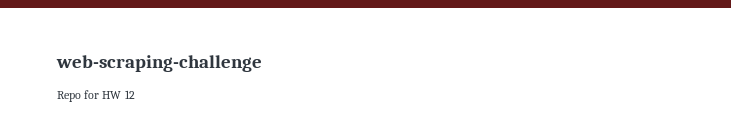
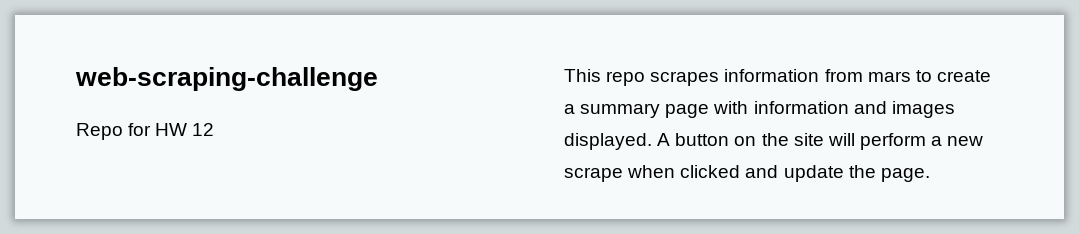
(135, 94) none -> [564,69,991,86] [564,101,955,118] [564,133,984,150] [564,165,930,182] // This repo scrapes information from mars to create a summary page with information and images displayed. A button on the site will perform a new scrape when clicked and update the page.

